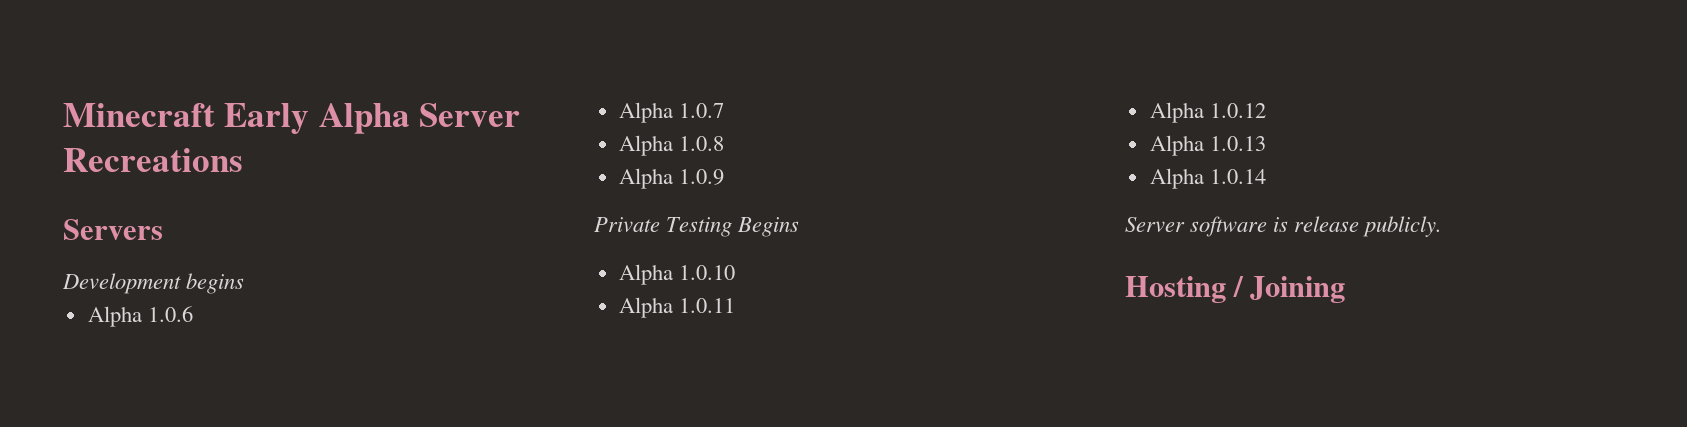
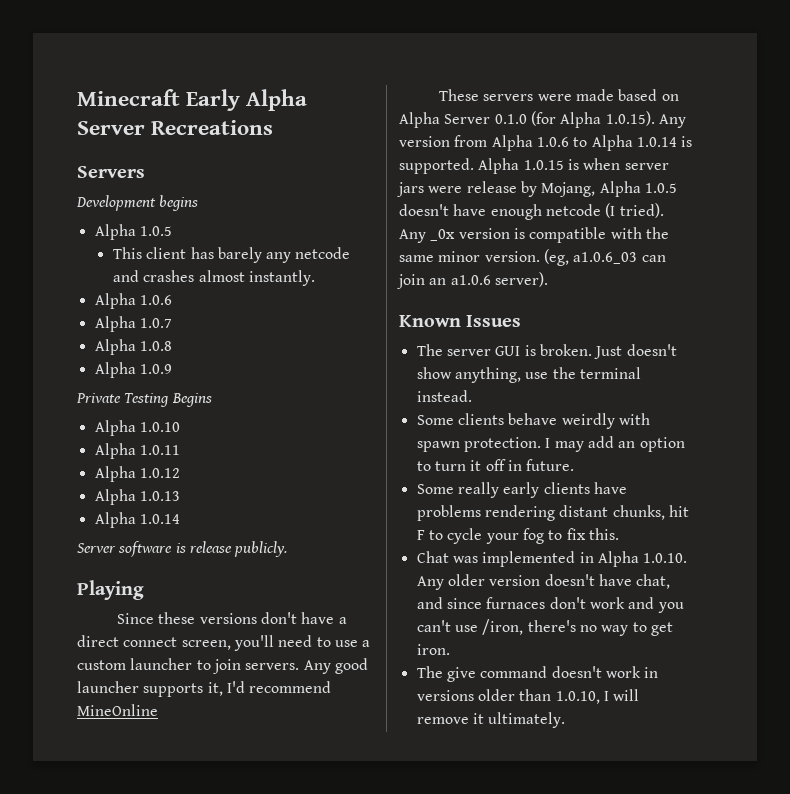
(245, 283) none -> [94,224,172,240] [112,247,351,263] [112,270,315,286] // Alpha 1.0.5 // This client has barely any netcode and crashes almost instantly.
[1125,276,1346,303] Hosting / Joining -> [77,580,144,600] [116,612,347,624] [77,635,371,651] [77,658,368,674] [77,681,332,697] [77,704,158,716] [438,89,679,101] [399,111,686,128] [399,135,693,151] [399,158,669,174] [397,181,677,197] [399,203,664,220] [399,227,669,243] [399,249,666,266] [397,272,548,289] [399,315,522,327] [416,344,677,359] [416,367,641,383] [416,390,472,402] [416,413,650,429] [416,436,685,452] [416,459,575,471] [416,482,627,498] [416,505,689,521] [416,528,619,544] [416,551,688,567] [416,574,671,590] [416,597,684,613] [416,619,673,636] [416,644,450,655] [416,666,659,682] [416,689,640,704] [416,712,566,728] Playing // Since these versions don't have a direct connect screen, you'll need to use a custom launcher to join servers. Any good launcher supports it, I'd recommend MineOnline // These servers were made based on Alpha Server 0.1.0 (for Alpha 1.0.15). Any version from Alpha 1.0.6 to Alpha 1.0.14 is supported. Alpha 1.0.15 is when server jars were release by Mojang, Alpha 1.0.5 doesn't have enough netcode (I tried). Any _0x version is compatible with the same minor version. (eg, a1.0.6_03 can join an a1.0.6 server). // Known Issues // The server GUI is broken. Just doesn't show anything, use the terminal instead. // Some clients behave weirdly with spawn protection. I may add an option to turn it off in future. // Some really early clients have problems rendering distant chunks, hit F to cycle your fog to fix this. // Chat was implemented in Alpha 1.0.10. Any older version doesn't have chat, and since furnaces don't work and you can't use /iron, there's no way to get iron. // The give command doesn't work in versions older than 1.0.10, I will remove it ultimately.

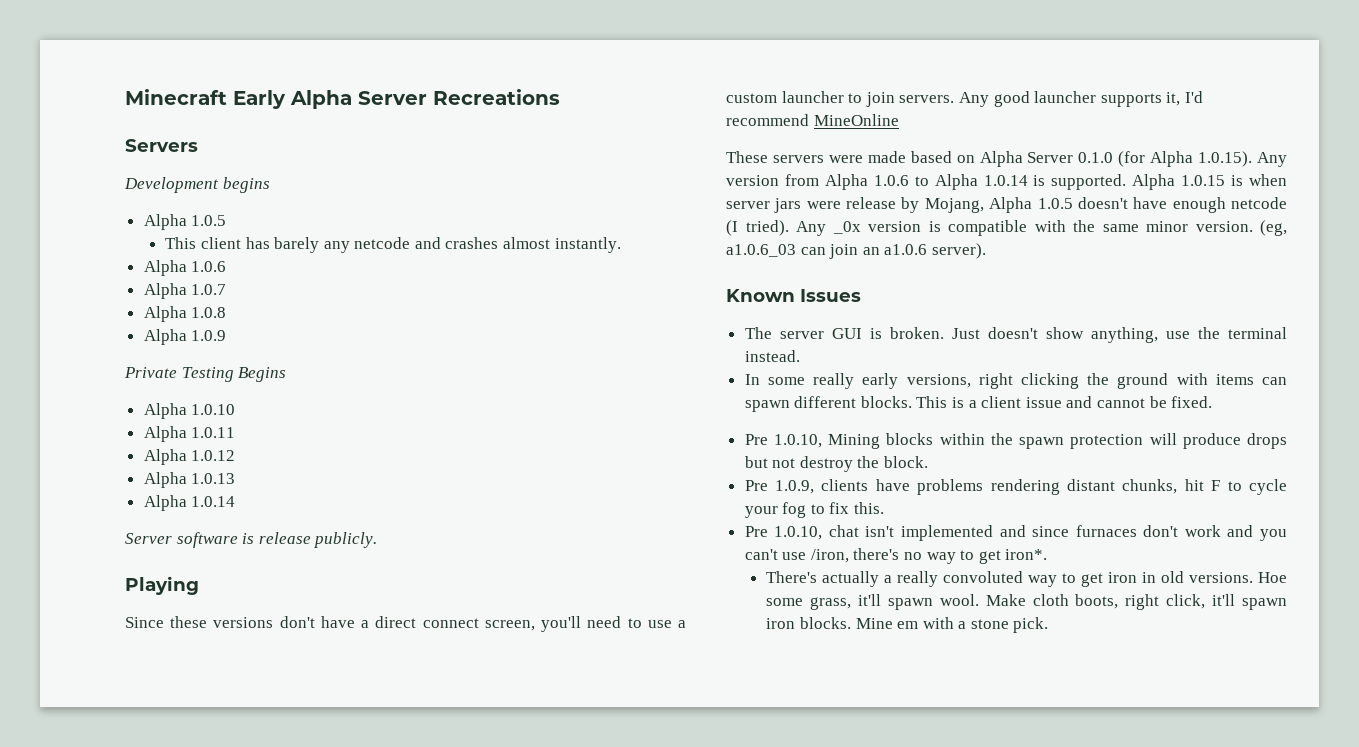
[416,413,650,429] [416,436,685,452] [416,459,575,471] [416,482,540,498] Some clients behave weirdly with spawn protection. I may add an option to turn it off in future. // Some really early -> [744,373,1287,389] [744,396,1213,412] [744,433,1287,449] [744,456,929,472] [744,480,815,494] In some really early versions, right clicking the ground with items can spawn different blocks. This is a client issue and cannot be fixed. // Pre 1.0.10, Mining blocks within the spawn protection will produce drops but not destroy the block. // Pre 1.0.9,
[416,551,688,567] [416,574,671,590] Chat was implemented in Alpha 1.0.10. Any older version doesn't have chat, -> [744,525,993,541] Pre 1.0.10, chat isn't implemented
[416,644,450,655] [416,666,659,682] [416,689,640,704] [416,712,566,728] iron. // The give command doesn't work in versions older than 1.0.10, I will remove it ultimately. -> [1005,549,1048,560] [766,571,1287,587] [766,594,1287,610] [766,617,1049,633] iron*. // There's actually a really convoluted way to get iron in old versions. Hoe some grass, it'll spawn wool. Make cloth boots, right click, it'll spawn iron blocks. Mine em with a stone pick.

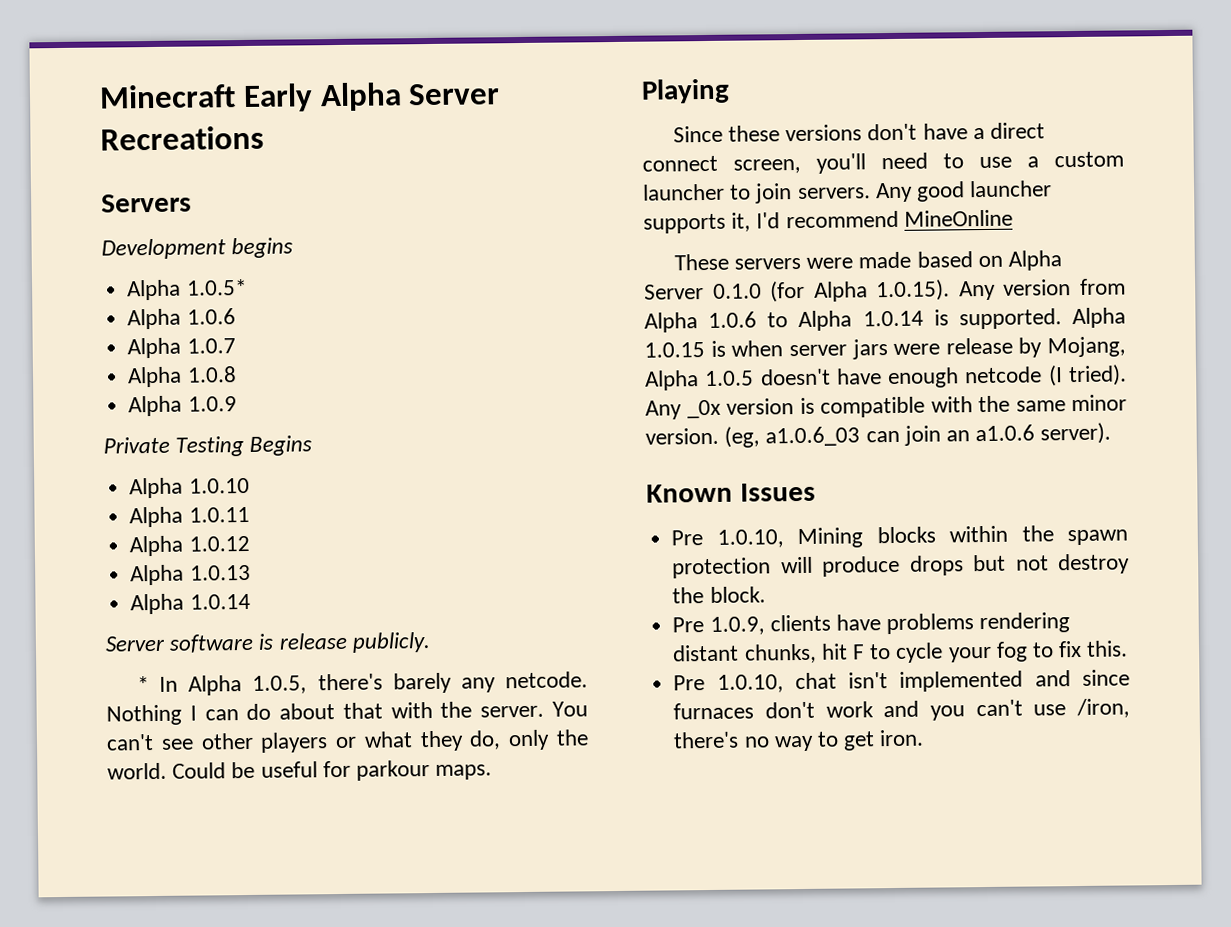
[191,215,227,226] [165,237,621,253] 1.0.5 // This client has barely any netcode and crashes almost instantly. -> [185,278,247,296] 1.0.5*
(378, 540) none -> [136,671,588,696] [106,701,588,726] [106,729,589,753] [107,760,493,781] // * In Alpha 1.0.5, there's barely any netcode. Nothing I can do about that with the server. You can't see other players or what they do, only the world. Could be useful for parkour maps.
[744,327,1287,343] [744,350,800,362] [744,373,1287,389] [744,396,1213,412] // The server GUI is broken. Just doesn't show anything, use the terminal instead. // In some really early versions, right clicking the ground with items can spawn different blocks. This is a client issue and cannot be fixed. -> (816, 492) none
[1005,549,1048,560] [766,571,1287,587] [766,594,1287,610] [766,617,1049,633] iron*. // There's actually a really convoluted way to get iron in old versions. Hoe some grass, it'll spawn wool. Make cloth boots, right click, it'll spawn iron blocks. Mine em with a stone pick. -> [879,729,925,747] iron.

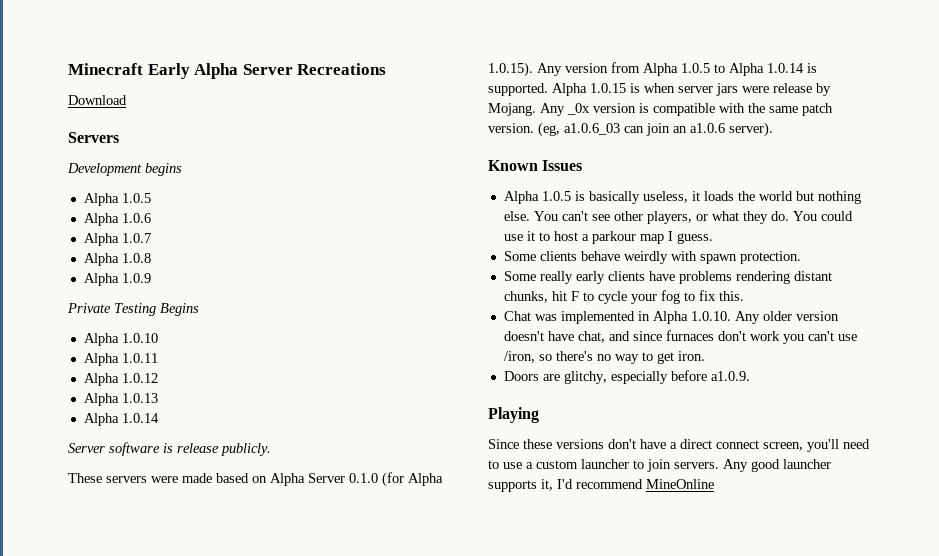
(264, 138) none -> [68,95,127,105] // Download
[185,278,247,296] 1.0.5* -> [121,193,151,203] 1.0.5
[136,671,588,696] [106,701,545,726] * In Alpha 1.0.5, there's barely any netcode. Nothing I can do about that with the server. -> [68,472,443,487] [488,62,817,77] [488,83,831,96] [488,103,833,116] [488,122,773,137] [488,160,583,171] [503,191,861,204] [503,211,530,221] These servers were made based on Alpha Server 0.1.0 (for Alpha 1.0.15). Any version from Alpha 1.0.5 to Alpha 1.0.14 is supported. Alpha 1.0.15 is when server jars were release by Mojang. Any _0x version is compatible with the same patch version. (eg, a1.0.6_03 can join an a1.0.6 server). // Known Issues // Alpha 1.0.5 is basically useless, it loads the world but nothing else.
[260,732,329,753] players -> [646,211,692,224] players,
[469,729,589,751] [107,760,493,781] do, only the world. Could be useful for parkour maps. -> [770,211,853,221] [503,231,713,244] [503,251,801,264] [503,271,832,284] [503,290,744,304] [503,311,839,324] [503,330,857,344] [503,351,705,364] [503,370,750,384] do. You could use it to host a parkour map I guess. // Some clients behave weirdly with spawn protection. // Some really early clients have problems rendering distant chunks, hit F to cycle your fog to fix this. // Chat was implemented in Alpha 1.0.10. Any older version doesn't have chat, and since furnaces don't work you can't use /iron, so there's no way to get iron. // Doors are glitchy, especially before a1.0.9.
[673,250,1063,271] [644,278,1126,303] [644,307,1126,333] [644,336,1126,360] [644,364,1127,391] [645,394,1127,420] [645,422,1112,448] [646,482,816,503] [671,525,1128,549] [672,553,1130,579] [672,586,766,604] [672,612,1071,635] [672,640,1129,664] [673,669,1130,693] [673,698,1130,721] [673,729,925,752] // These servers were made based on Alpha Server 0.1.0 (for Alpha 1.0.15). Any version from Alpha 1.0.6 to Alpha 1.0.14 is supported. Alpha 1.0.15 is when server jars were release by Mojang, Alpha 1.0.5 doesn't have enough netcode (I tried). Any _0x version is compatible with the same minor version. (eg, a1.0.6_03 can join an a1.0.6 server). // Known Issues // Pre 1.0.10, Mining blocks within the spawn protection will produce drops but not destroy the block. // Pre 1.0.9, clients have problems rendering distant chunks, hit F to cycle your fog to fix this. // Pre 1.0.10, chat isn't implemented and since furnaces don't work and you can't use /iron, there's no way to get iron. -> (714, 484) none

